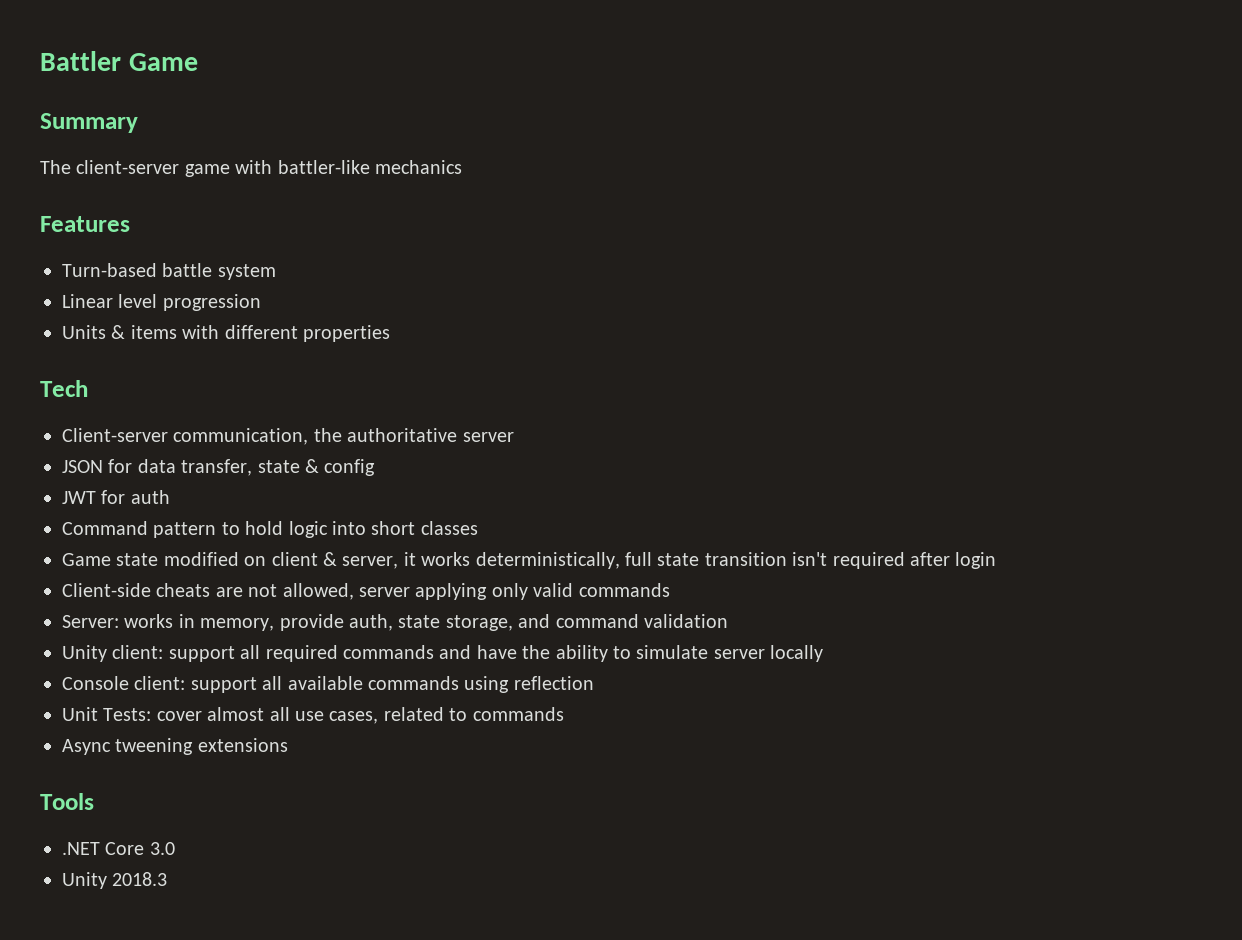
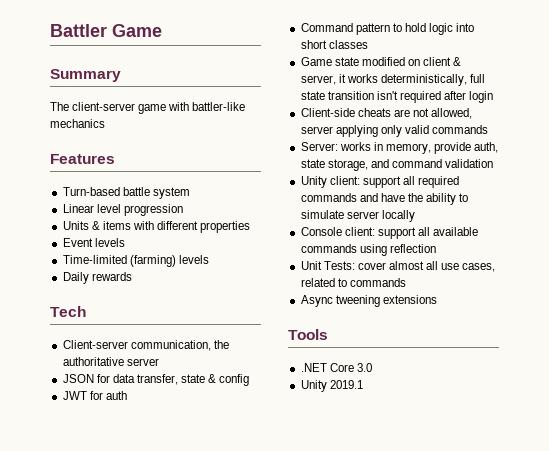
(390, 333) none -> [62,238,125,247] [62,255,209,267] [62,272,132,284] // Event levels // Time-limited (farming) levels // Daily rewards
[112,872,168,886] 2018.3 -> [329,380,363,389] 2019.1

